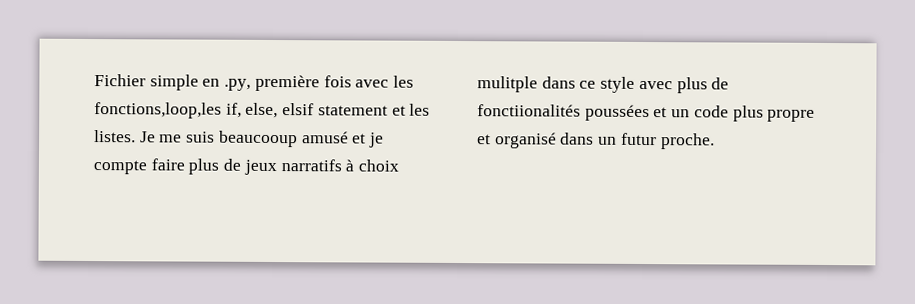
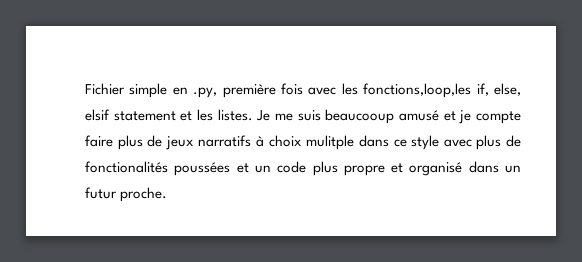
[477,104,581,117] fonctiionalités -> [85,161,168,173] fonctionalités

